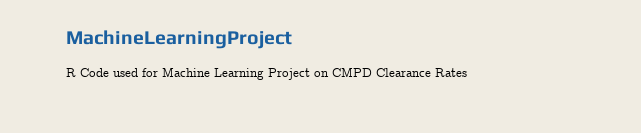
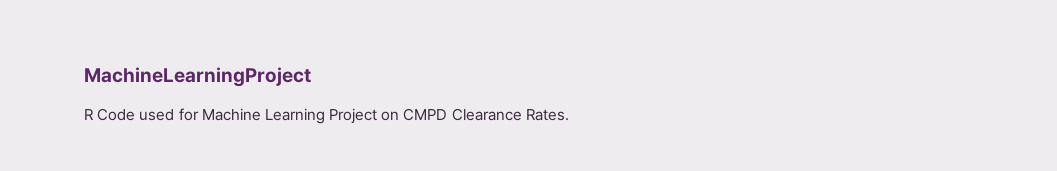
[435,68,467,77] Rates -> [525,109,569,121] Rates.

